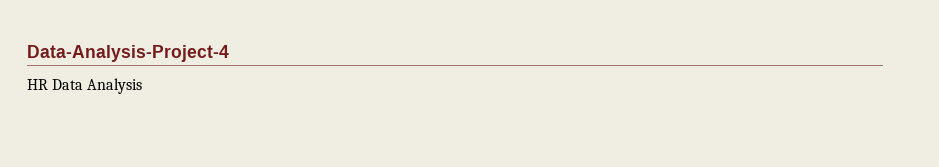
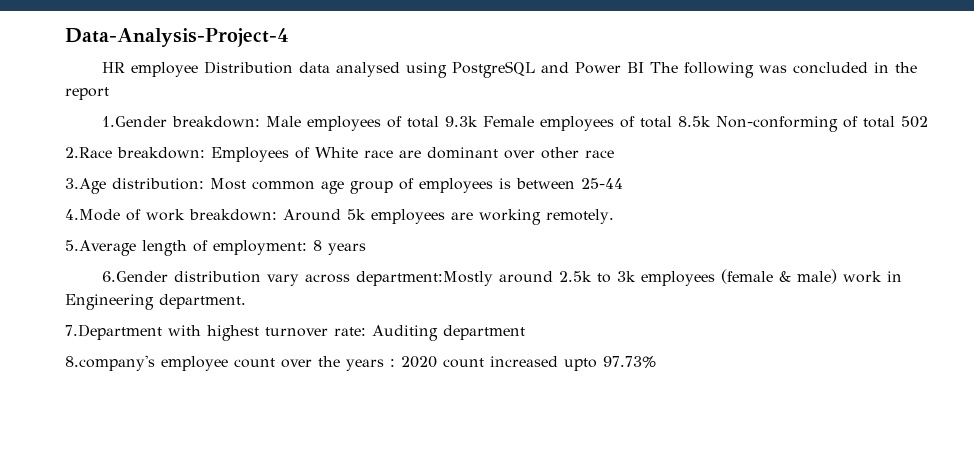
[52,78,143,94] Data Analysis -> [131,61,918,78] [65,87,109,100] [102,116,929,132] [65,147,614,162] [65,178,623,194] [65,209,614,225] [65,240,366,256] [102,269,903,286] [65,294,246,310] [65,324,525,341] [65,355,656,371] employee Distribution data analysed using PostgreSQL and Power BI The following was concluded in the report // 1.Gender breakdown: Male employees of total 9.3k Female employees of total 8.5k Non-conforming of total 502 // 2.Race breakdown: Employees of White race are dominant over other race // 3.Age distribution: Most common age group of employees is between 25-44 // 4.Mode of work breakdown: Around 5k employees are working remotely. // 5.Average length of employment: 8 years // 6.Gender distribution vary across department:Mostly around 2.5k to 3k employees (female & male) work in Engineering department. // 7.Department with highest turnover rate: Auditing department // 8.company's employee count over the years : 2020 count increased upto 97.73%

